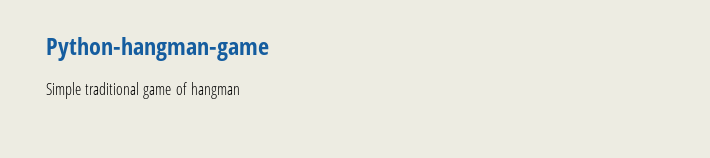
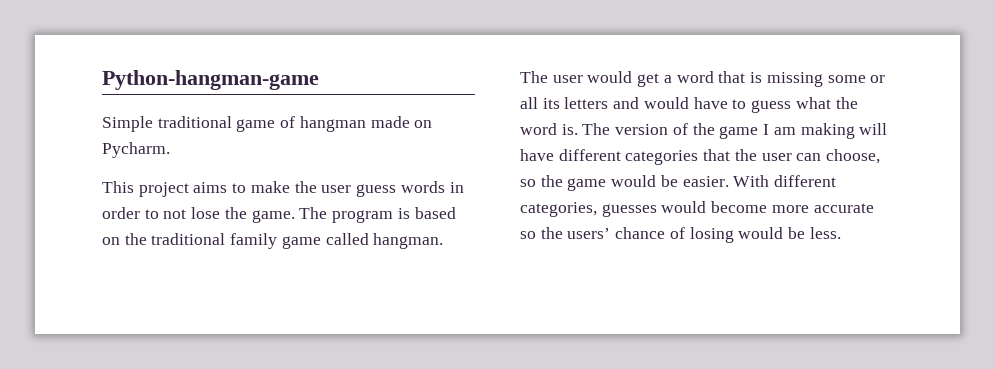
(240, 90) none -> [370,116,433,128] [102,142,170,158] [102,181,464,197] [102,207,456,223] [102,233,444,249] [520,71,886,87] [520,97,858,113] [520,123,888,139] [520,149,881,165] [520,175,837,191] [520,201,874,217] [520,227,841,243] made on Pycharm. // This project aims to make the user guess words in order to not lose the game. The program is based on the traditional family game called hangman. The user would get a word that is missing some or all its letters and would have to guess what the word is. The version of the game I am making will have different categories that the user can choose, so the game would be easier. With different categories, guesses would become more accurate so the users’ chance of losing would be less.

